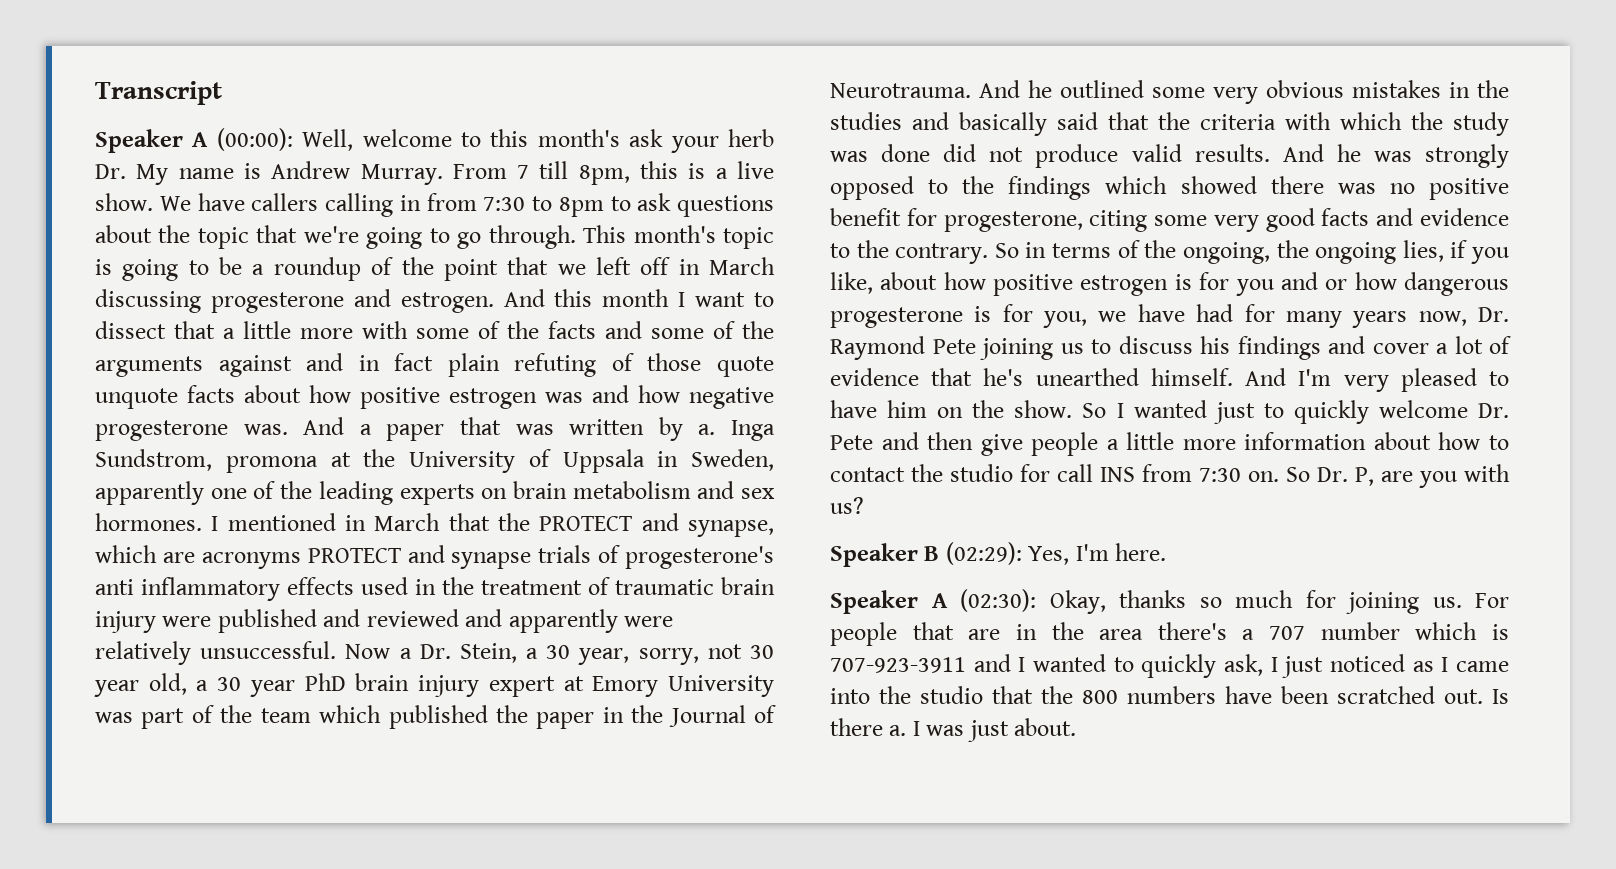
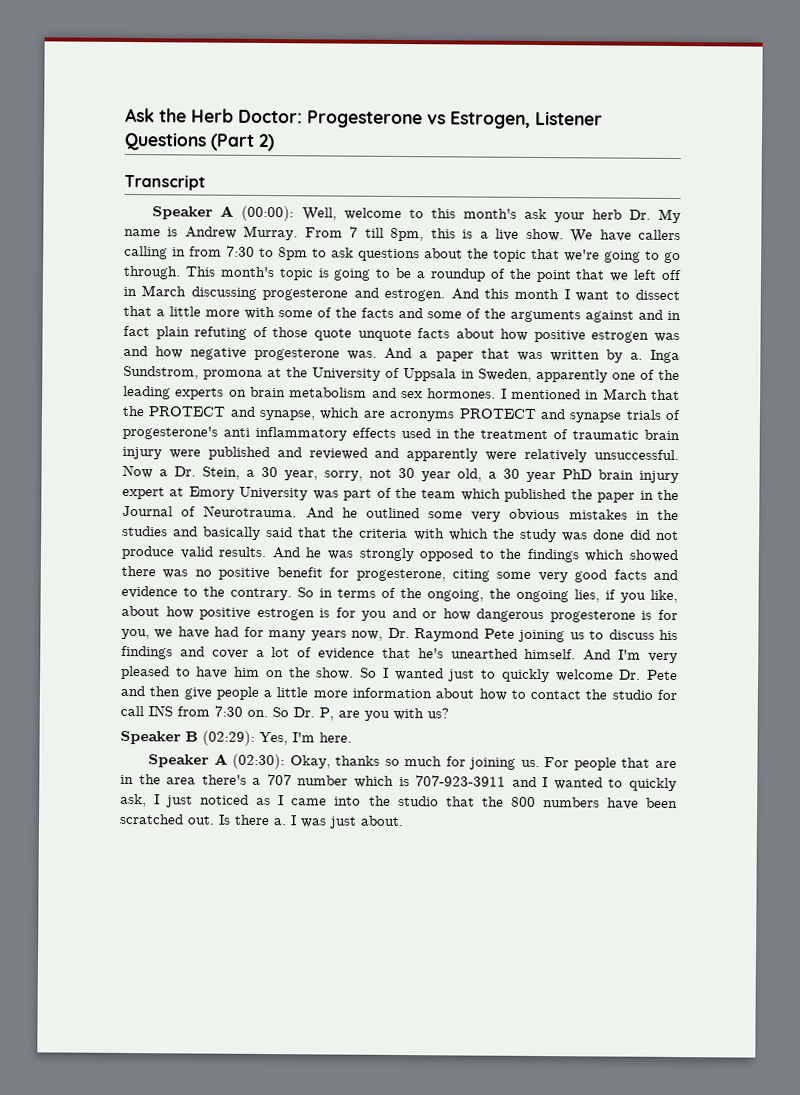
(95, 93) none -> [125,107,603,129] [124,131,275,152] Ask the Herb Doctor: Progesterone vs Estrogen, Listener Questions (Part 2) //

